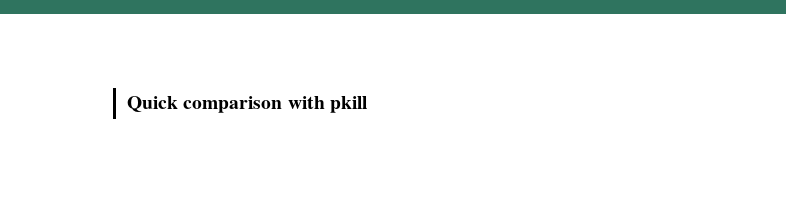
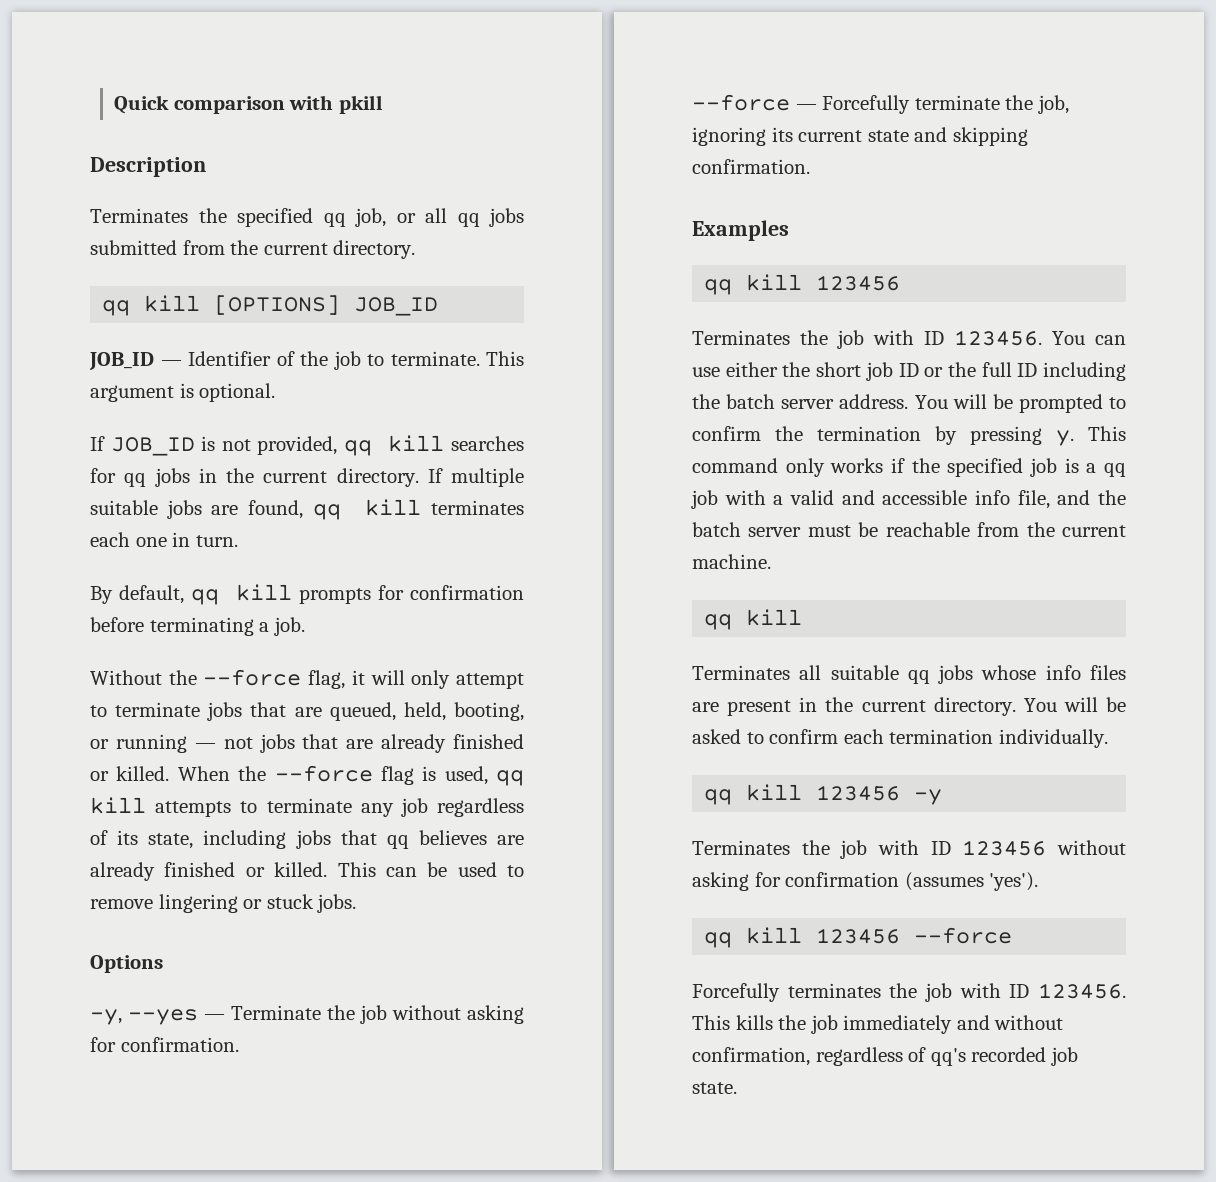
(367, 104) none -> [90,157,206,177] [90,208,524,227] [90,240,416,259] [102,295,439,316] [89,351,524,370] [90,383,276,402] [90,435,524,456] [90,468,524,487] [90,499,524,520] [90,532,238,547] [90,584,524,605] [90,617,305,636] [90,669,524,689] [90,702,524,721] [90,734,524,753] [90,765,524,786] [90,797,524,817] [90,830,524,849] [90,862,524,881] [90,894,357,913] [90,955,163,973] [90,1005,524,1025] [90,1037,239,1052] [692,94,1069,114] [692,127,1028,146] [692,159,810,174] [692,220,789,241] [704,274,901,295] [692,330,1126,349] [692,362,1126,381] [692,394,1126,413] [692,426,1126,446] [692,458,1126,477] [691,490,1126,509] [692,522,1126,537] [692,554,771,569] [704,609,803,630] [692,665,1126,684] [692,697,1126,716] [692,729,1108,748] [704,784,943,805] [692,840,1126,859] [692,872,1039,891] [704,927,1013,948] [692,983,1126,1002] [692,1015,1064,1034] [692,1047,1078,1066] [692,1082,737,1094] // Description // Terminates the specified qq job, or all qq jobs submitted from the current directory. // qq kill [OPTIONS] JOB_ID // JOB_ID — Identifier of the job to terminate. This argument is optional. // If JOB_ID is not provided, qq kill searches for qq jobs in the current directory. If multiple suitable jobs are found, qq kill terminates each one in turn. // By default, qq kill prompts for confirmation before terminating a job. // Without the --force flag, it will only attempt to terminate jobs that are queued, held, booting, or running — not jobs that are already finished or killed. When the --force flag is used, qq kill attempts to terminate any job regardless of its state, including jobs that qq believes are already finished or killed. This can be used to remove lingering or stuck jobs. // Options // -y, --yes — Terminate the job without asking for confirmation. // --force — Forcefully terminate the job, ignoring its current state and skipping confirmation. // Examples // qq kill 123456 // Terminates the job with ID 123456. You can use either the short job ID or the full ID including the batch server address. You will be prompted to confirm the termination by pressing y. This command only works if the specified job is a qq job with a valid and accessible info file, and the batch server must be reachable from the current machine. // qq kill // Terminates all suitable qq jobs whose info files are present in the current directory. You will be asked to confirm each termination individually. // qq kill 123456 -y // Terminates the job with ID 123456 without asking for confirmation (assumes 'yes'). // qq kill 123456 --force // Forcefully terminates the job with ID 123456. This kills the job immediately and without confirmation, regardless of qq's recorded job state.

